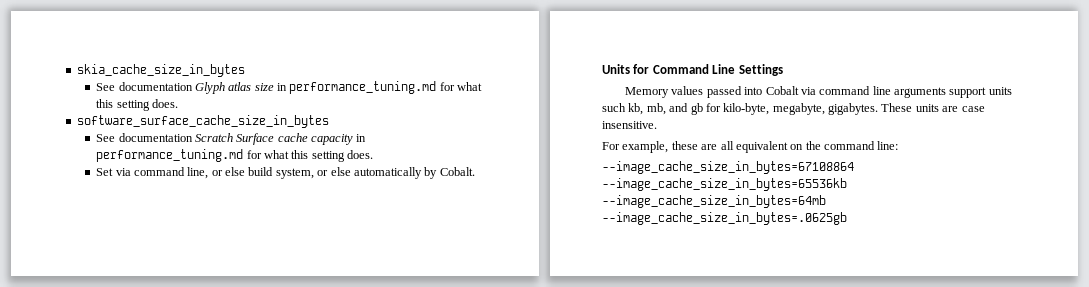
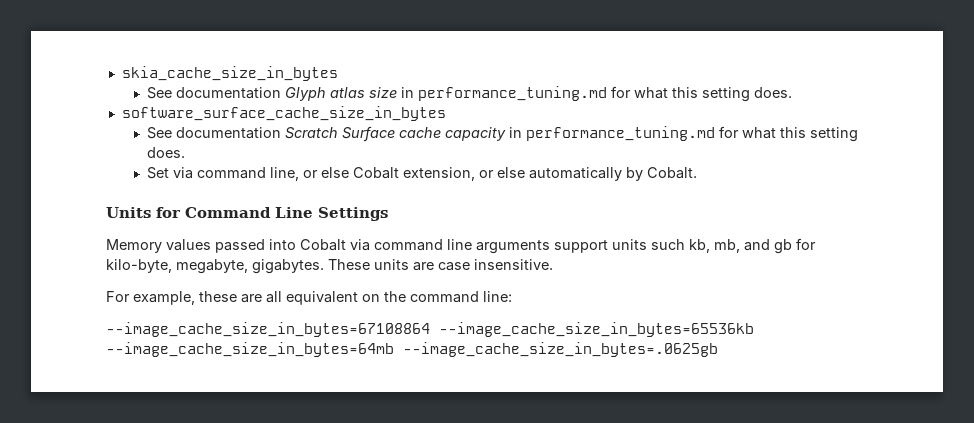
[248,167,314,179] build system, -> [353,167,476,181] Cobalt extension,

